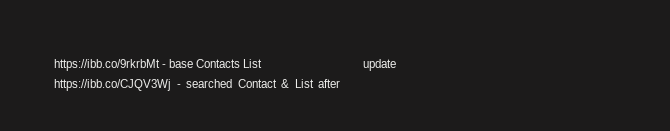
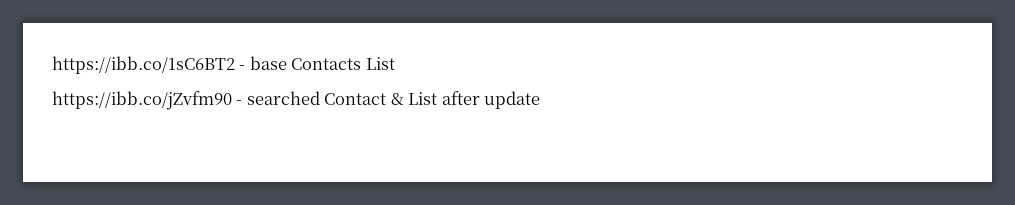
[54,59,160,71] https://ibb.co/9rkrbMt -> [52,56,235,74] https://ibb.co/1sC6BT2
[54,79,171,91] https://ibb.co/CJQV3Wj -> [52,91,232,110] https://ibb.co/jZvfm90

